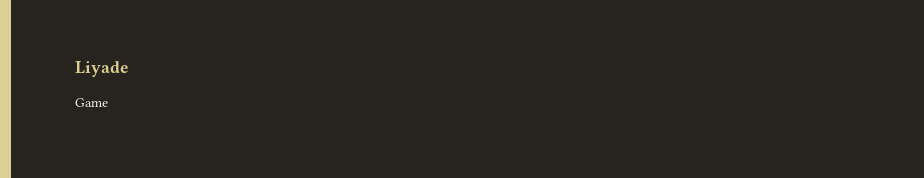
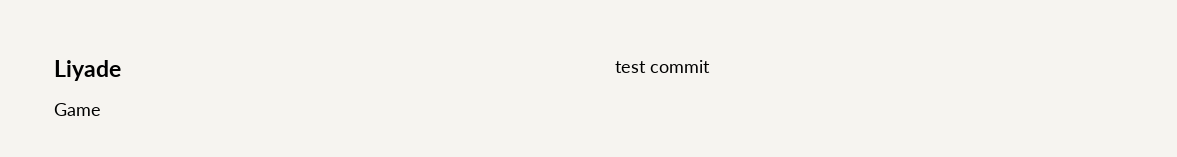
(108, 102) none -> [615,60,710,73] // test commit

